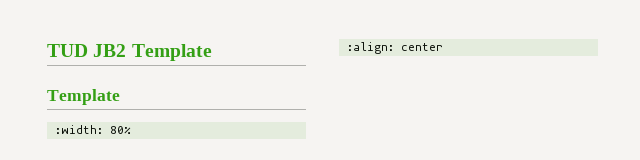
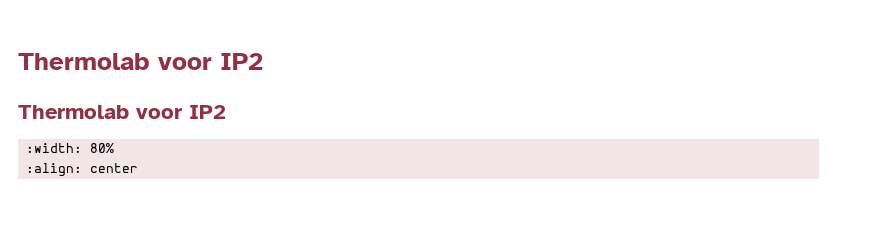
[47,44,212,61] [47,89,120,105] TUD JB2 Template // Template -> [18,53,263,70] [18,105,226,119] Thermolab voor IP2 // Thermolab voor IP2

